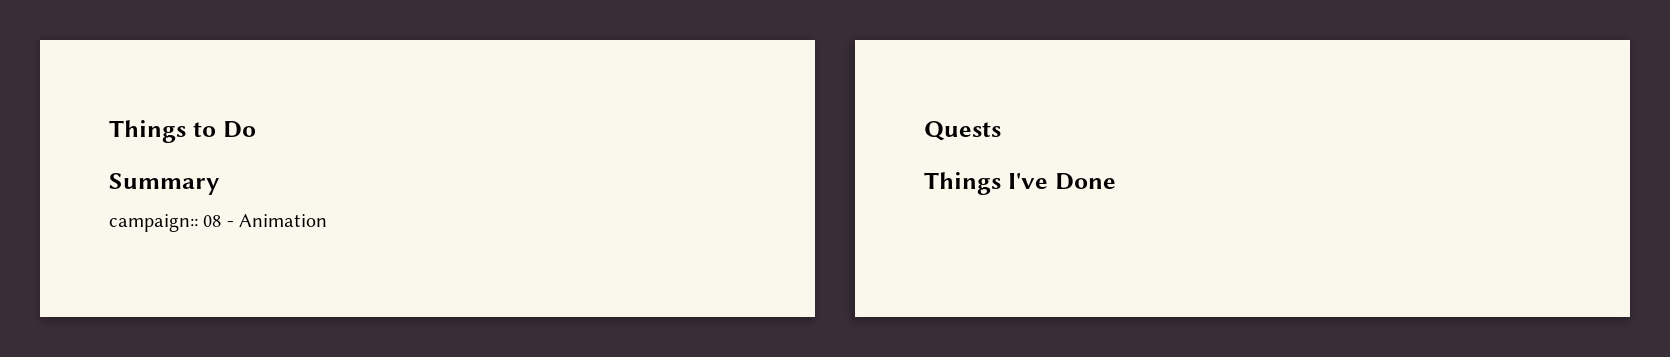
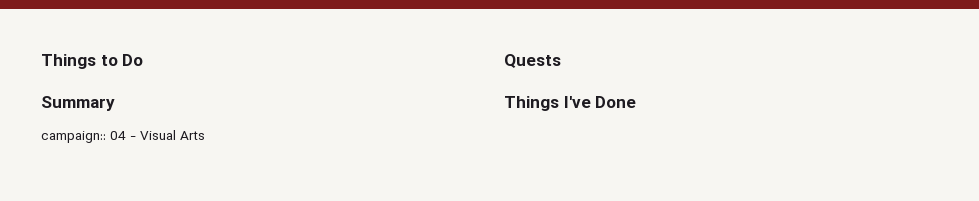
[203,214,328,227] 08 - Animation -> [110,130,205,140] 04 - Visual Arts

